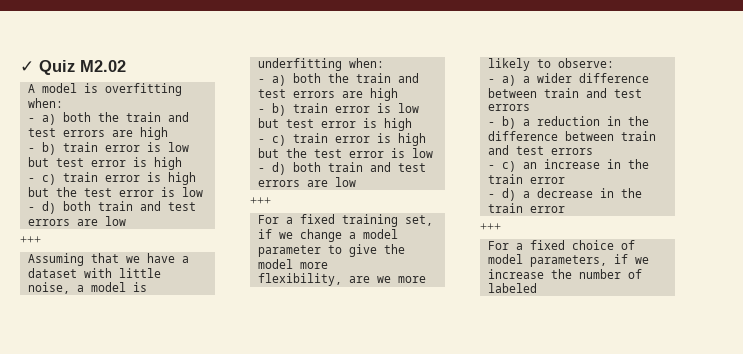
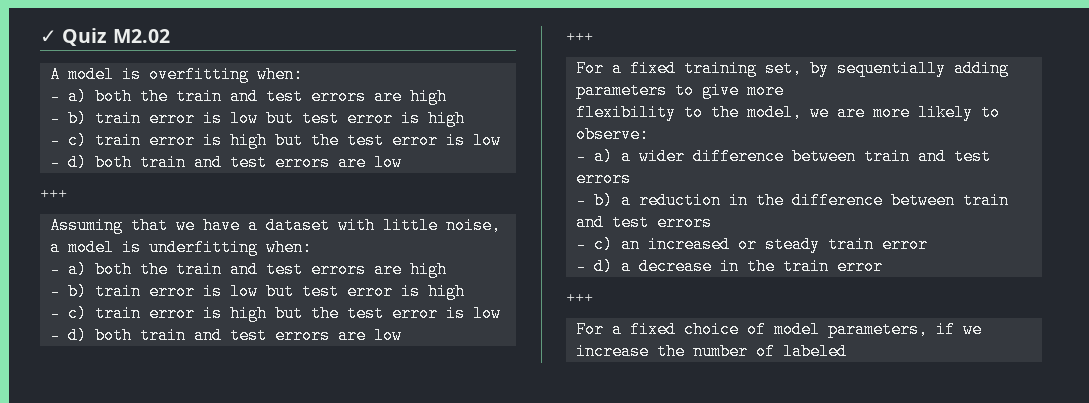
[257,229,398,242] [257,244,405,257] [257,259,328,269] [257,273,391,286] if we change a model parameter to give the model more // flexibility, are we -> [810,60,1010,77] [576,82,785,99] [576,104,866,121] by sequentially adding parameters to give more // flexibility to the model, we are
[543,159,649,169] increase in the -> [648,236,821,253] increased or steady

